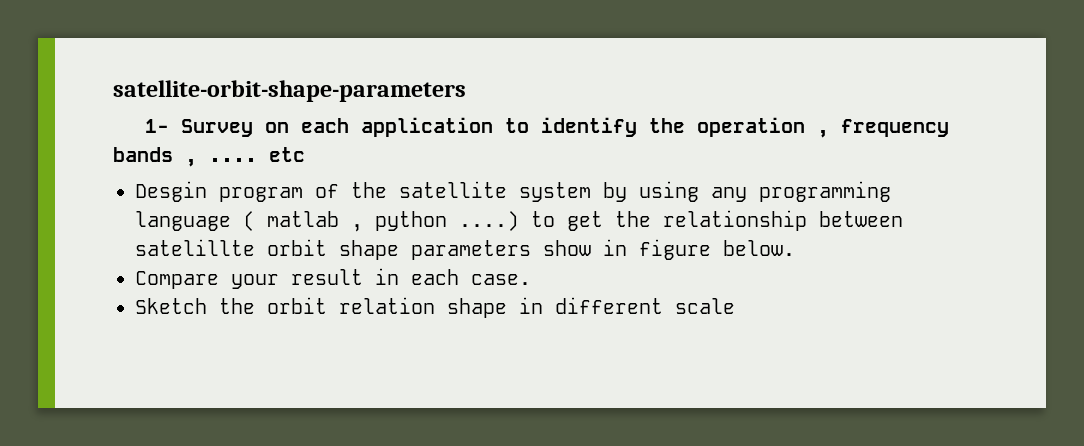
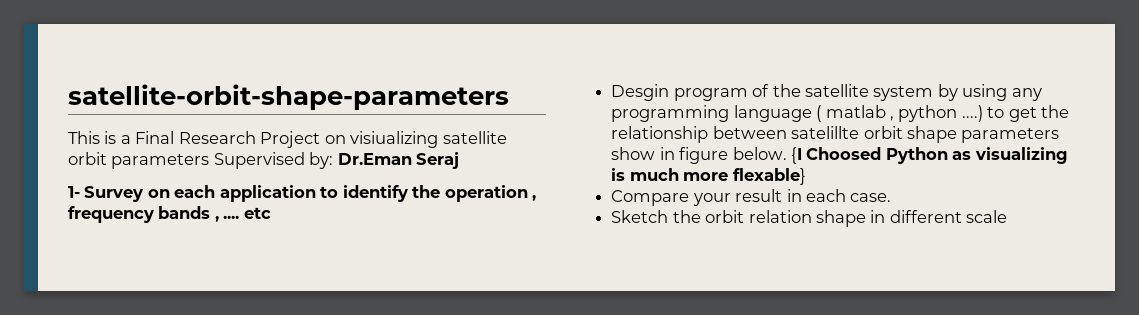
(466, 91) none -> [68,131,507,148] [68,152,460,169] // This is a Final Research Project on visiualizing satellite orbit parameters Supervised by: Dr.Eman Seraj
(795, 248) none -> [790,147,1068,164] [611,168,806,185] {I Choosed Python as visualizing is much more flexable}

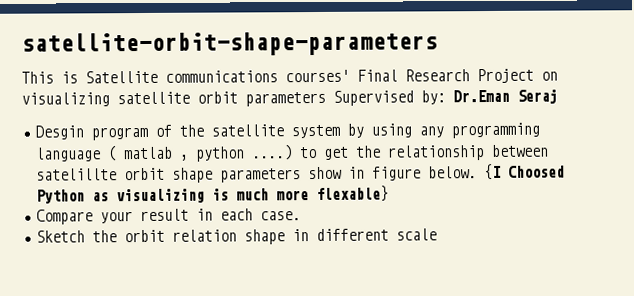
[120,135,131,144] a -> [85,69,350,84] Satellite communications courses'
[350,131,439,148] visiualizing -> [21,92,110,107] visualizing
[68,185,537,202] [68,206,271,223] // 1- Survey on each application to identify the operation , frequency bands , .... etc -> (558, 96) none

